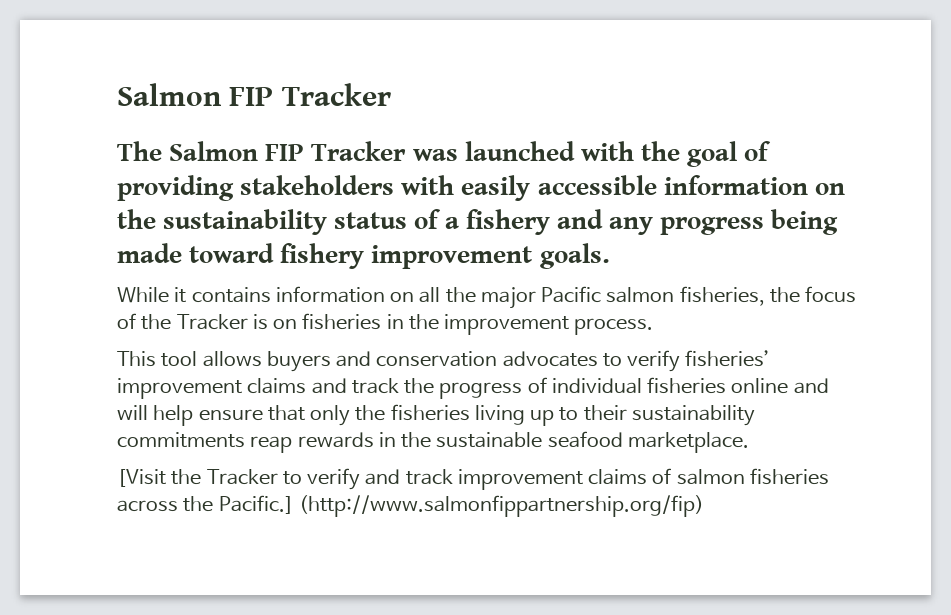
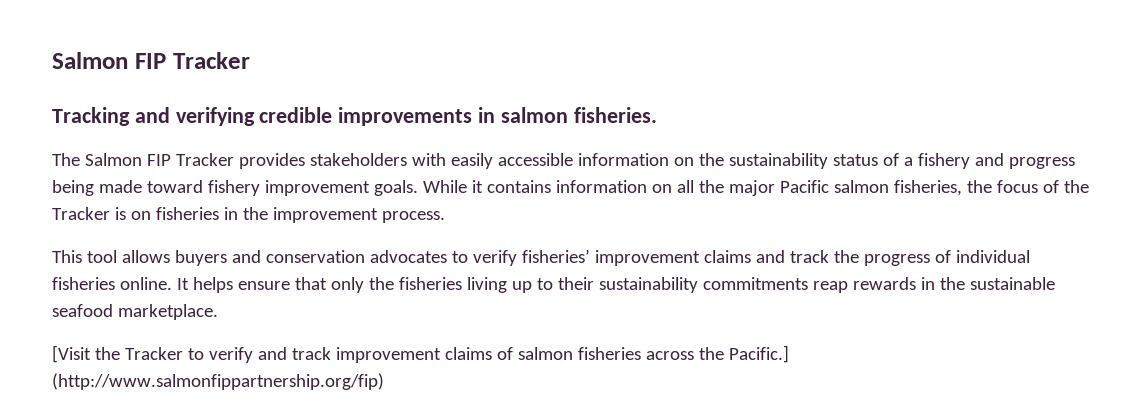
[117,141,772,167] [117,175,234,201] The Salmon FIP Tracker was launched with the goal of providing -> [52,107,657,126] [52,153,305,169] Tracking and verifying credible improvements in salmon fisheries. // The Salmon FIP Tracker provides
[609,217,654,235] any -> (1004, 159) none
(610, 256) // -> (418, 188) none
[731,378,829,394] [117,405,194,426] online and will help -> [119,277,233,293] online. It helps

